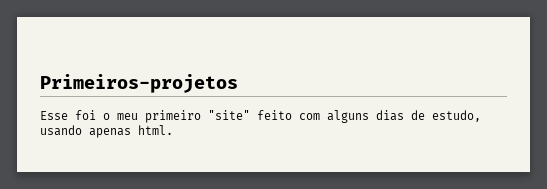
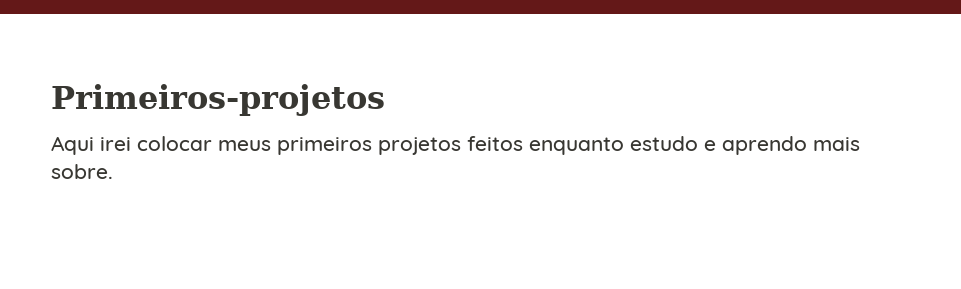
[40,110,481,123] [40,125,173,138] Esse foi o meu primeiro "site" feito com alguns dias de estudo, usando apenas html. -> [51,136,860,155] [51,164,113,179] Aqui irei colocar meus primeiros projetos feitos enquanto estudo e aprendo mais sobre.

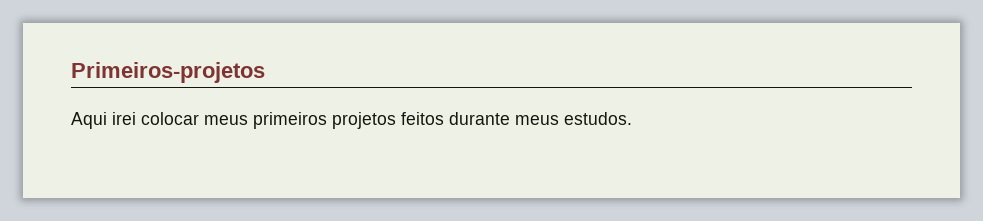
[529,136,860,155] [51,164,113,179] enquanto estudo e aprendo mais sobre. -> [449,112,632,125] durante meus estudos.

